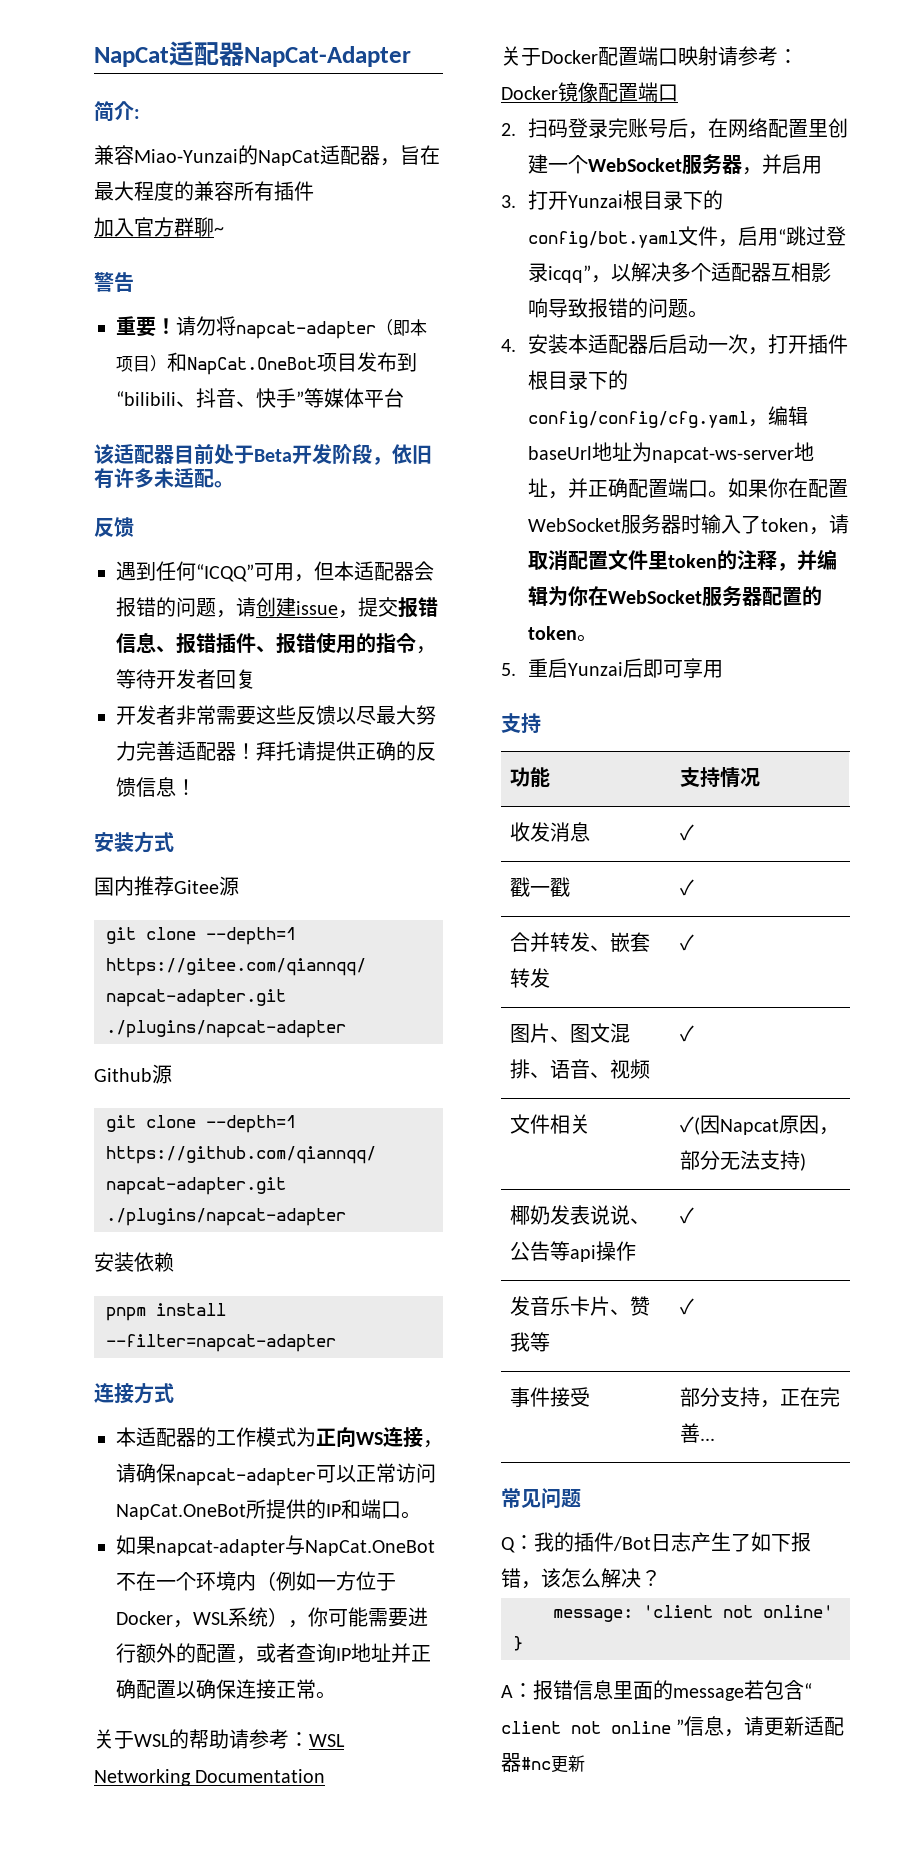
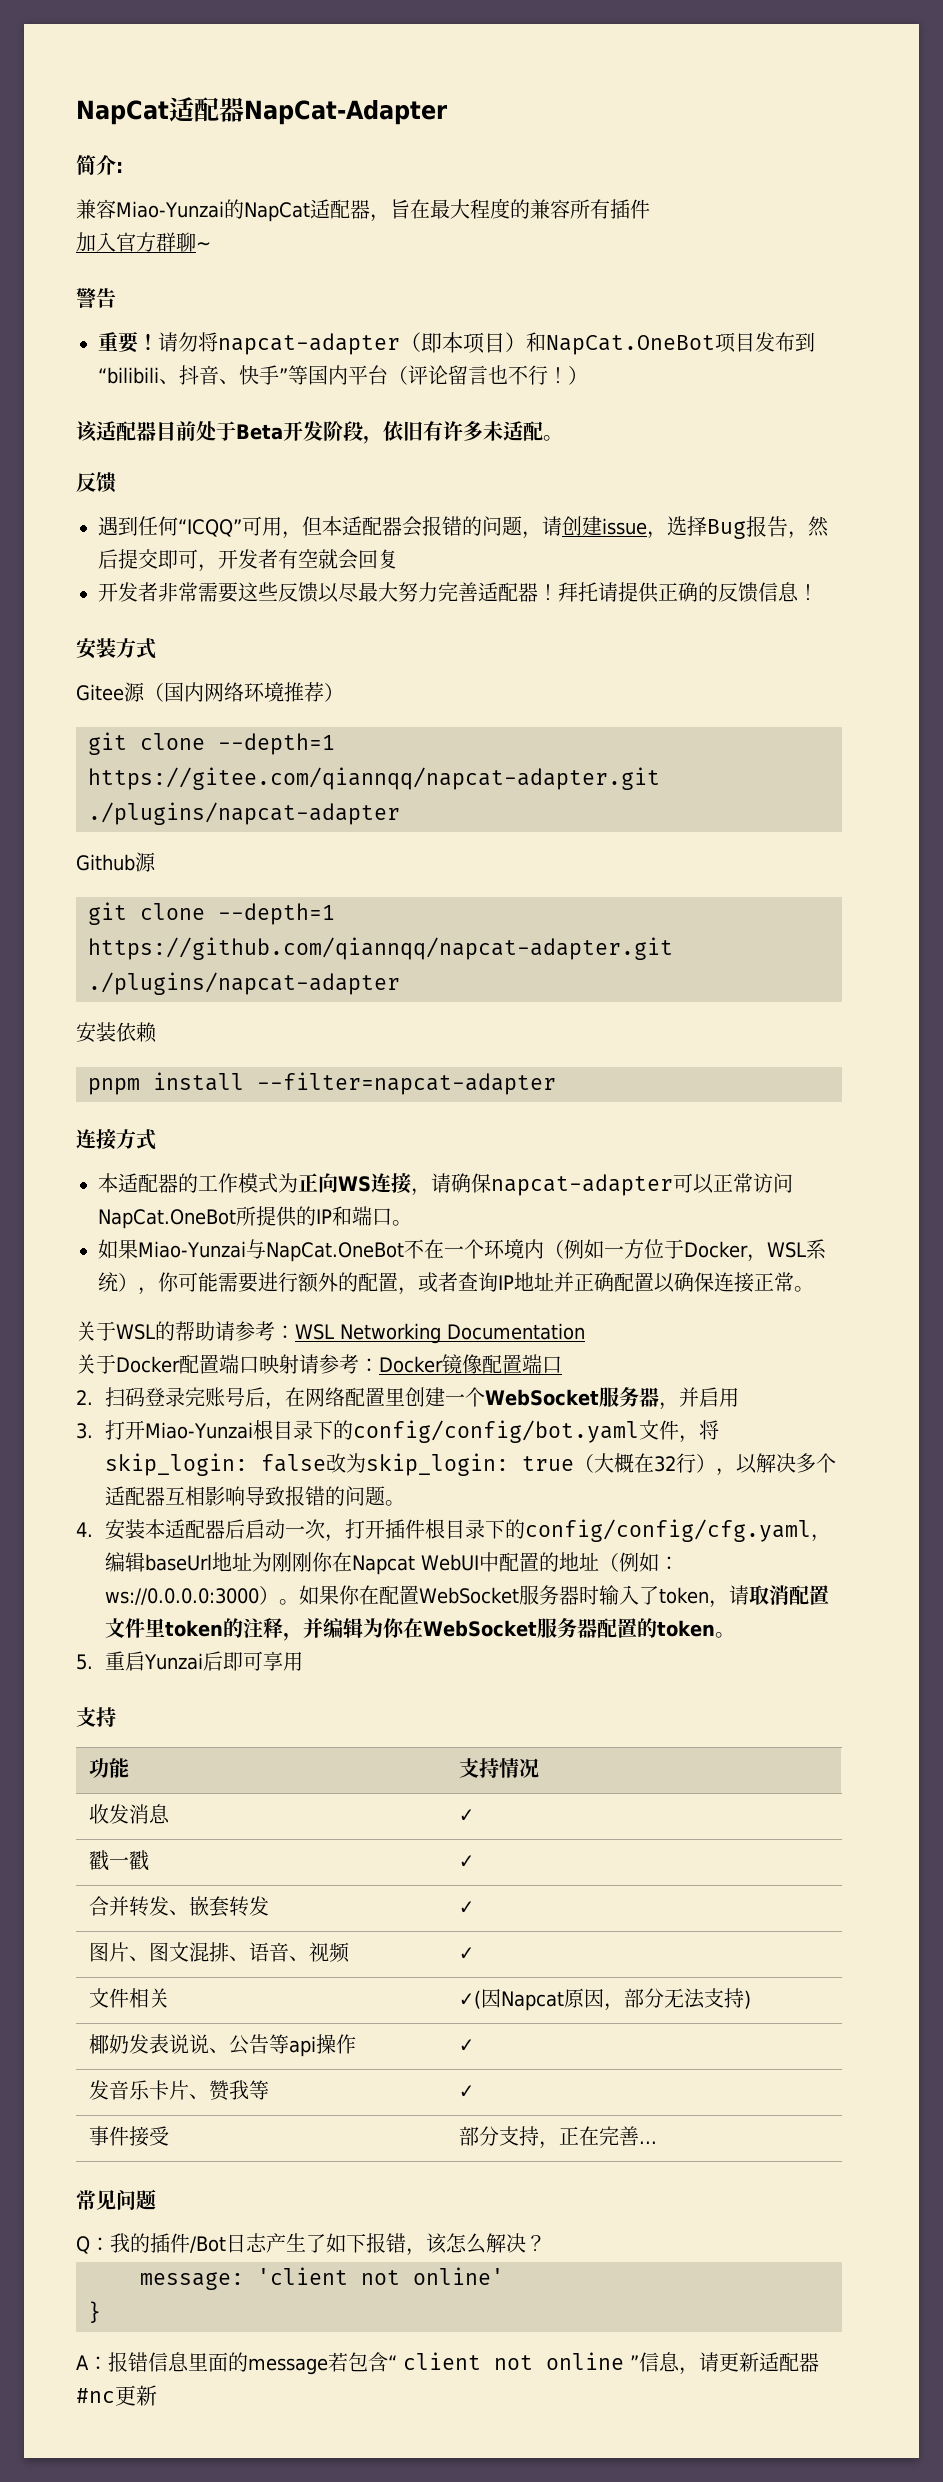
[324,388,364,408] 媒体 -> [308,365,348,385] 国内
(404, 398) none -> [388,365,588,385] （评论留言也不行！）
[358,597,438,618] [116,632,436,654] [116,669,216,689] 提交报错信息、报错插件、报错使用的指令，等待开发者 -> [667,516,829,539] [98,549,358,572] 选择Bug报告，然后提交即可，开发者有空就会
[94,876,239,896] 国内推荐Gitee源 -> [76,682,344,702] Gitee源（国内网络环境推荐）
[156,1539,285,1556] napcat-adapter -> [138,1241,246,1258] Miao-Yunzai
[568,190,724,210] [528,226,847,248] [528,263,592,283] Yunzai根目录下的config/bot.yaml文件，启用“跳过登录icqq” -> [144,1420,719,1443] [104,1453,716,1476] Miao-Yunzai根目录下的config/config/bot.yaml文件，将skip_login: false改为skip_login: true（大概在32行）
[652,442,815,463] [528,478,709,499] napcat-ws-server地址，并正确配置端口 -> [271,1552,679,1575] [104,1586,279,1605] 刚刚你在Napcat WebUI中配置的地址（例如：ws://0.0.0.0:3000）

